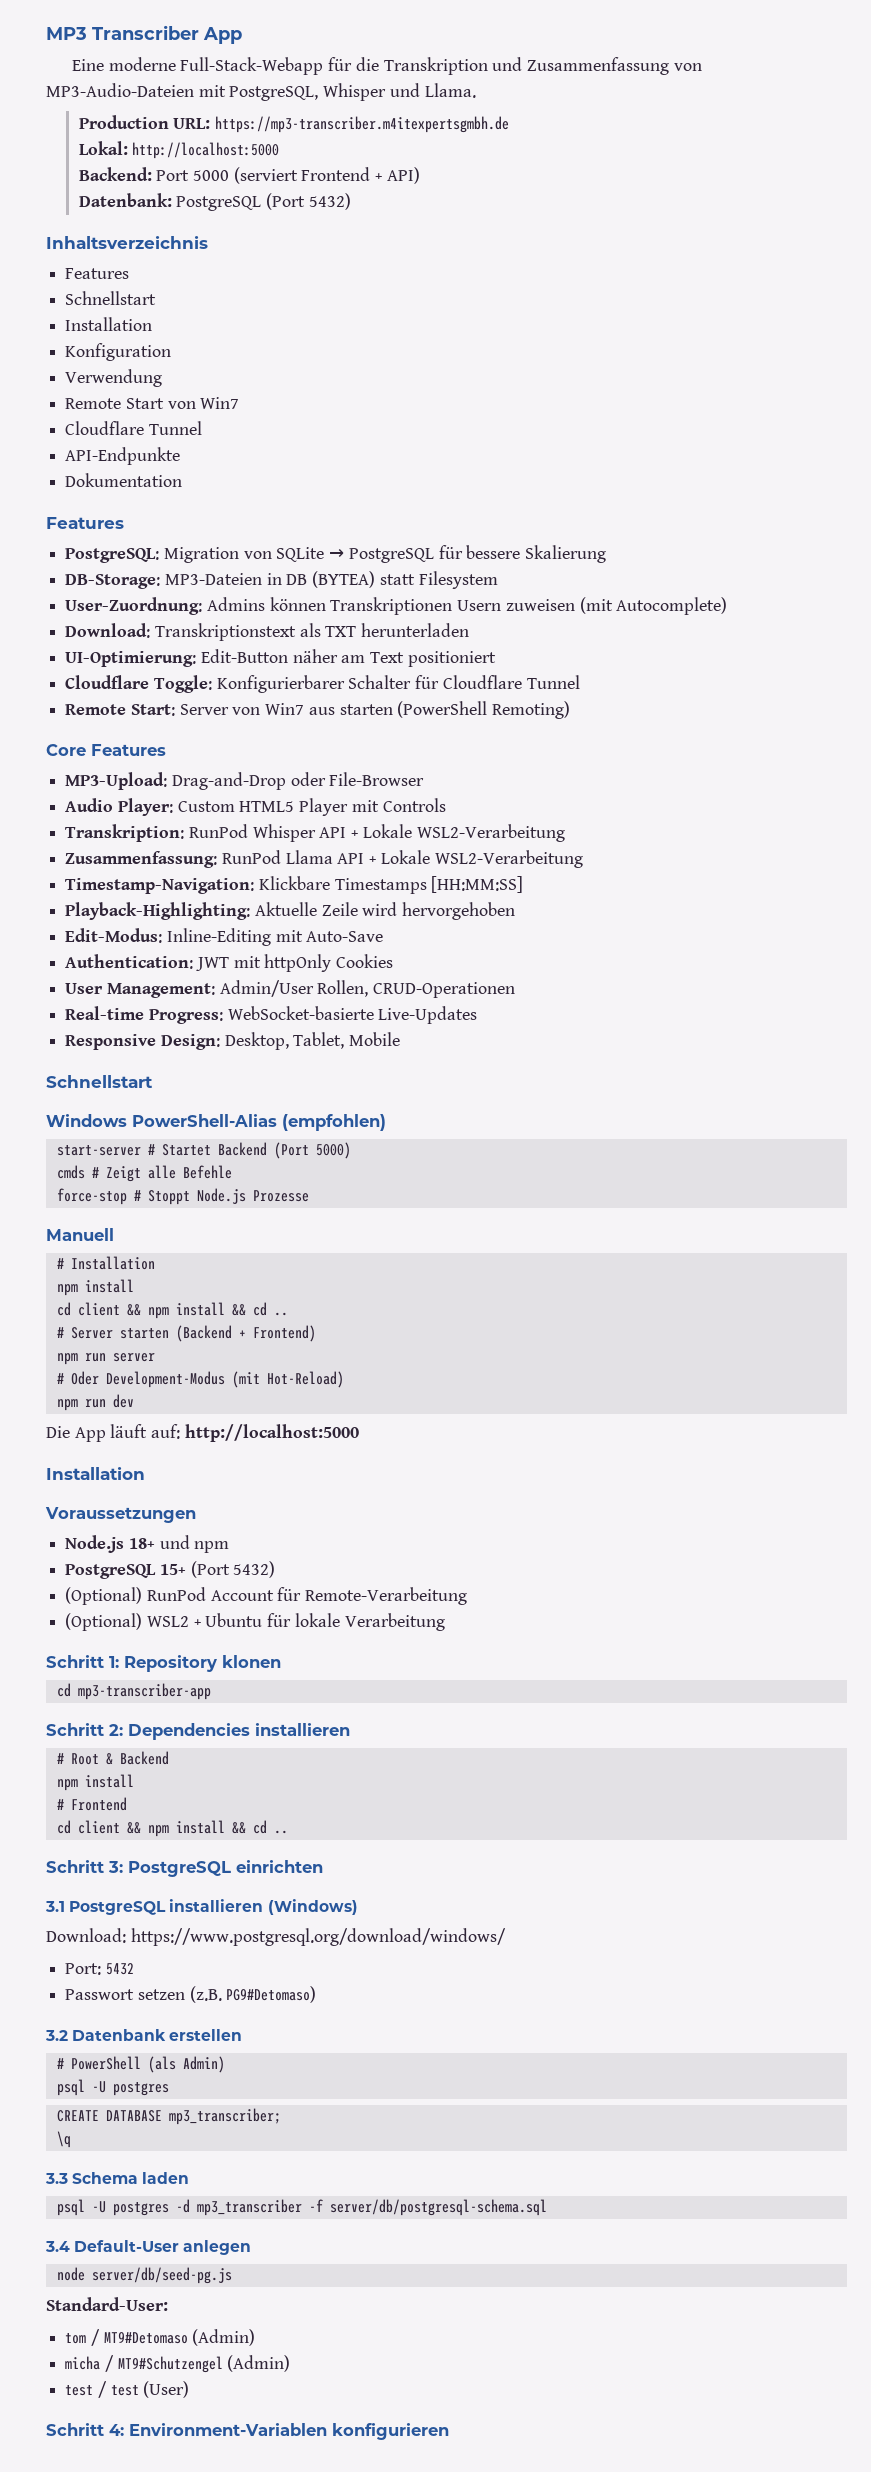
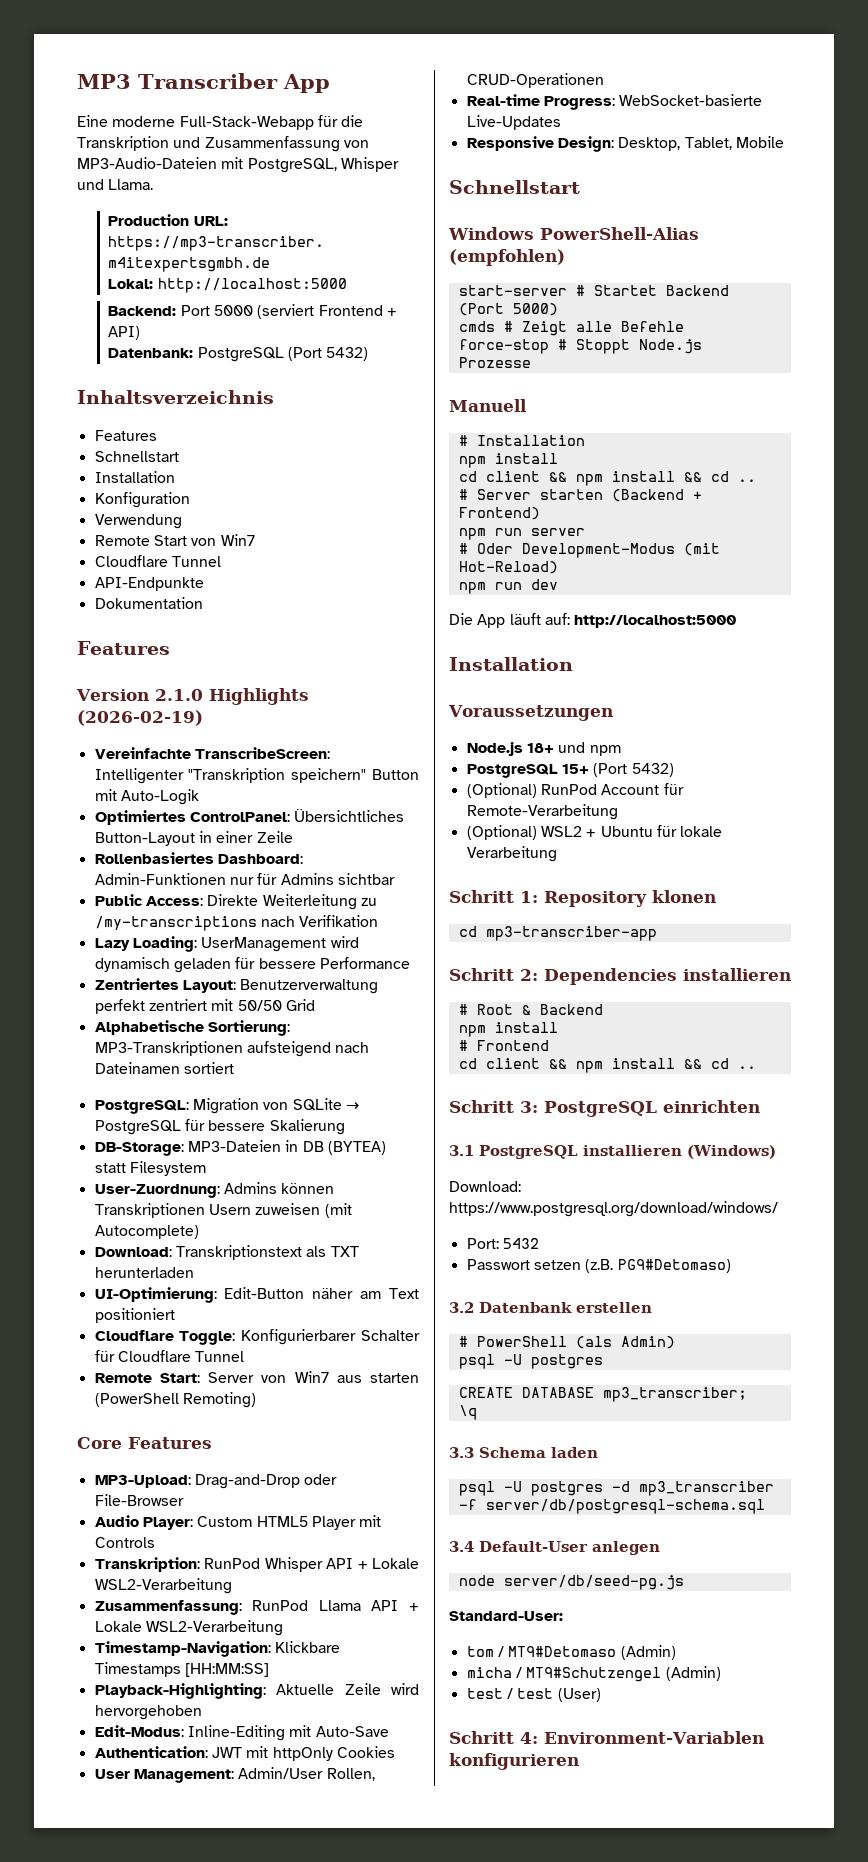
(124, 523) none -> [76,688,309,705] [77,710,203,726] [94,747,330,759] [94,768,419,784] [94,789,199,805] [94,809,405,825] [94,831,293,846] [94,852,303,864] [94,873,395,885] [94,894,377,910] [94,915,379,931] [94,936,359,952] [94,957,410,973] [94,978,379,994] [94,999,315,1014] [94,1020,290,1036] [94,1041,370,1057] [94,1062,234,1074] // Version 2.1.0 Highlights (2026-02-19) // Vereinfachte TranscribeScreen: Intelligenter "Transkription speichern" Button mit Auto-Logik // Optimiertes ControlPanel: Übersichtliches Button-Layout in einer Zeile // Rollenbasiertes Dashboard: Admin-Funktionen nur für Admins sichtbar // Public Access: Direkte Weiterleitung zu /my-transcriptions nach Verifikation // Lazy Loading: UserManagement wird dynamisch geladen für bessere Performance // Zentriertes Layout: Benutzerverwaltung perfekt zentriert mit 50/50 Grid // Alphabetische Sortierung: MP3-Transkriptionen aufsteigend nach Dateinamen sortiert

